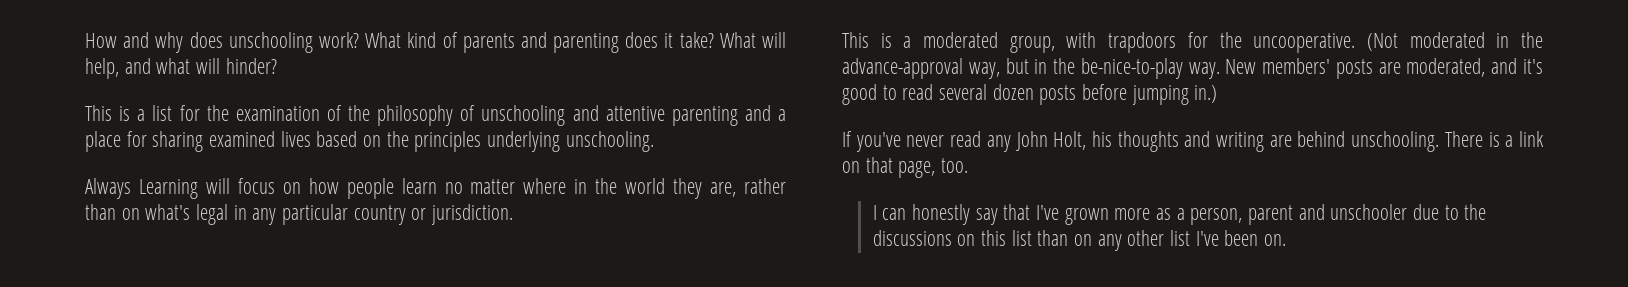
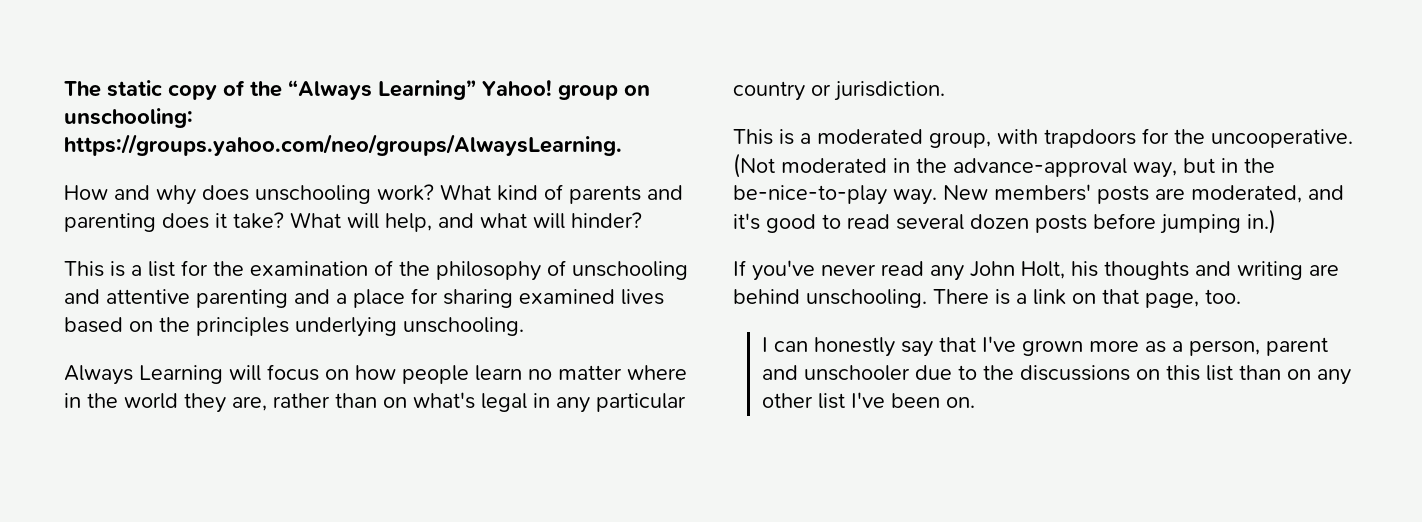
(85, 40) none -> [64,80,650,100] [64,108,193,128] [64,134,622,156] The static copy of the “Always Learning” Yahoo! group on unschooling: https://groups.yahoo.com/neo/groups/AlwaysLearning. //

